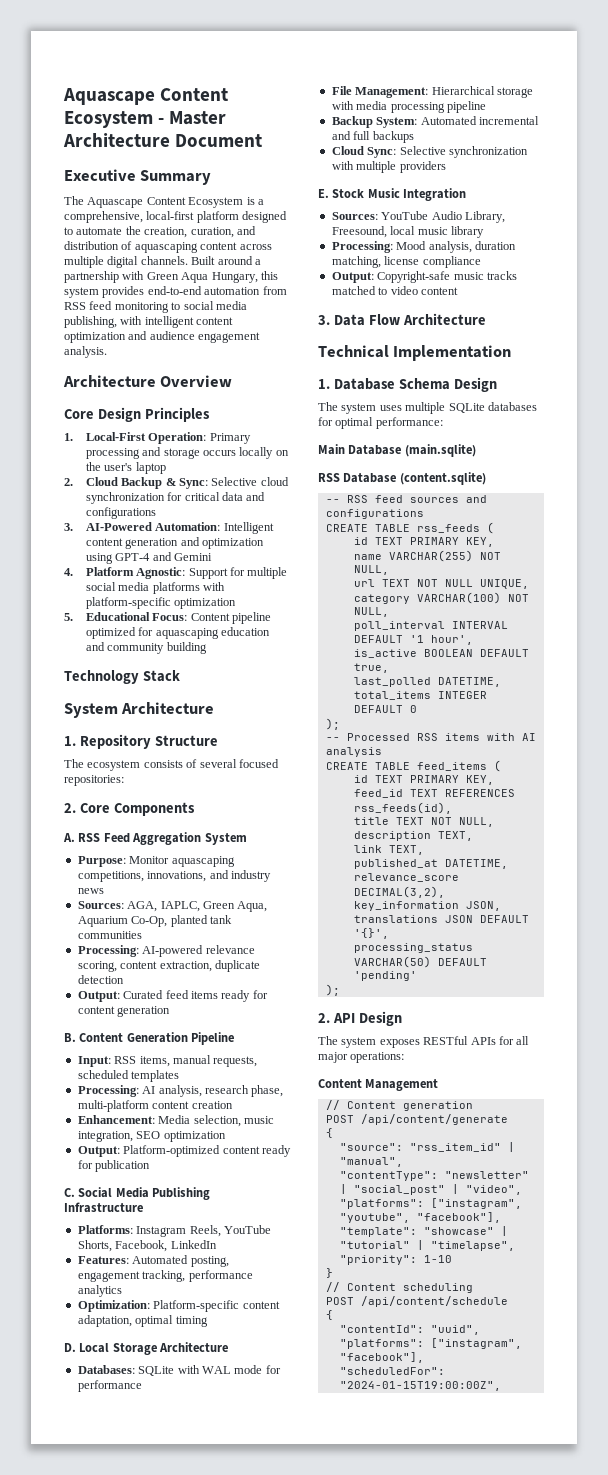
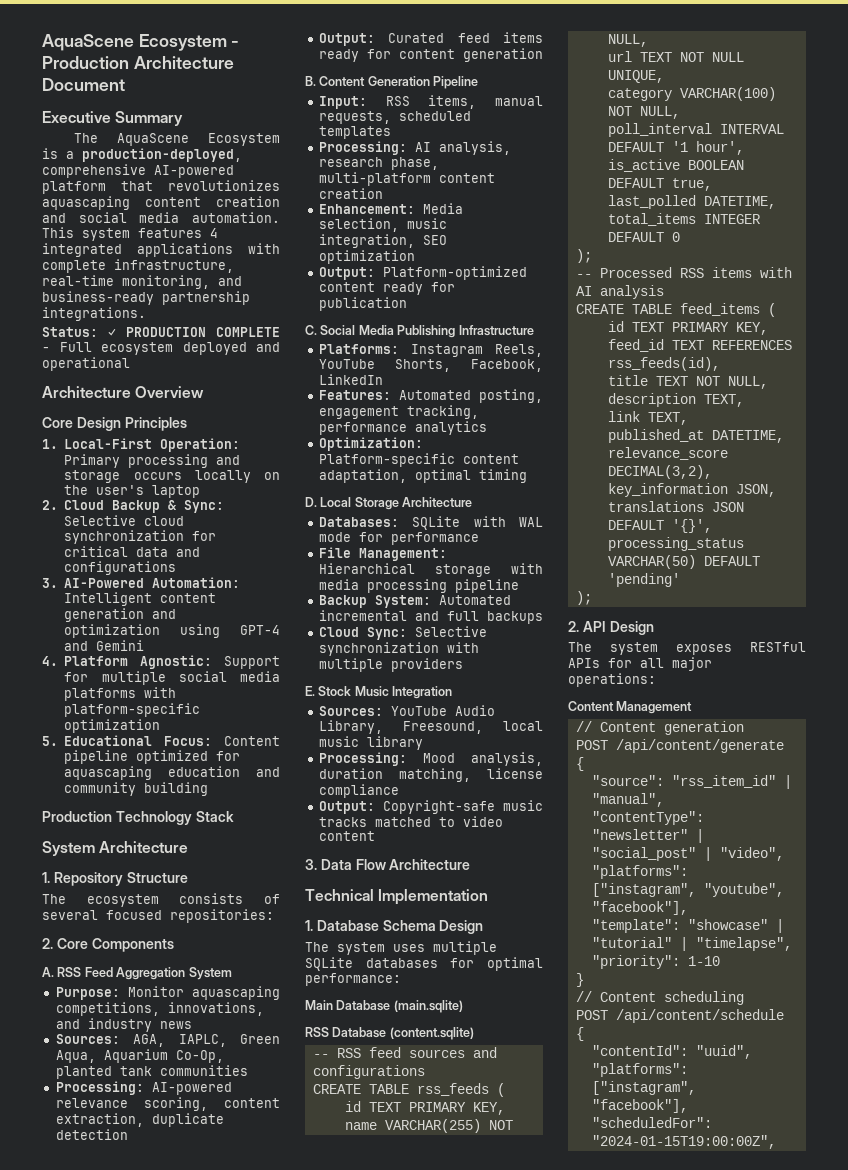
[63,88,229,105] Aquascape Content -> [42,34,134,51] AquaScene
[169,111,227,125] Master -> [42,56,129,69] Production
[87,197,186,208] Aquascape Content -> [116,133,189,146] AquaScene
[64,211,288,223] [64,226,256,238] [64,241,272,253] [64,256,261,268] [64,271,278,283] [64,286,287,298] [64,301,247,313] [64,316,234,328] [64,331,261,343] [64,346,107,358] comprehensive, local-first platform designed to automate the creation, curation, and distribution of aquascaping content across multiple digital channels. Built around a partnership with Green Aqua Hungary, this system provides end-to-end automation from RSS feed monitoring to social media publishing, with intelligent content optimization and audience engagement analysis. -> [82,148,242,162] [42,164,234,178] [42,180,280,194] [42,196,280,210] [42,212,280,223] [42,227,218,241] [42,243,280,257] [42,259,234,273] [42,275,242,289] [42,291,250,305] [42,307,146,321] [42,327,280,337] [42,342,280,355] [42,357,130,371] production-deployed, comprehensive AI-powered platform that revolutionizes aquascaping content creation and social media automation. This system features 4 integrated applications with complete infrastructure, real-time monitoring, and business-ready partnership integrations. // Status: ✓ PRODUCTION COMPLETE - Full ecosystem deployed and operational
(207, 648) none -> [42,811,112,822] Production

